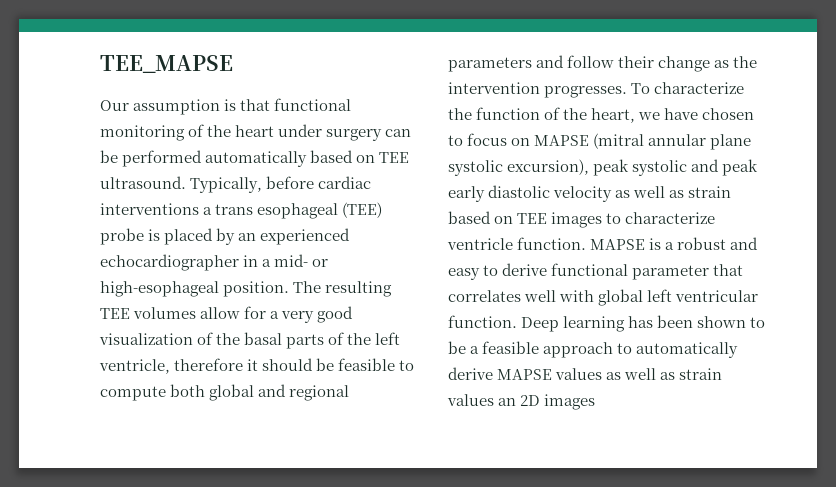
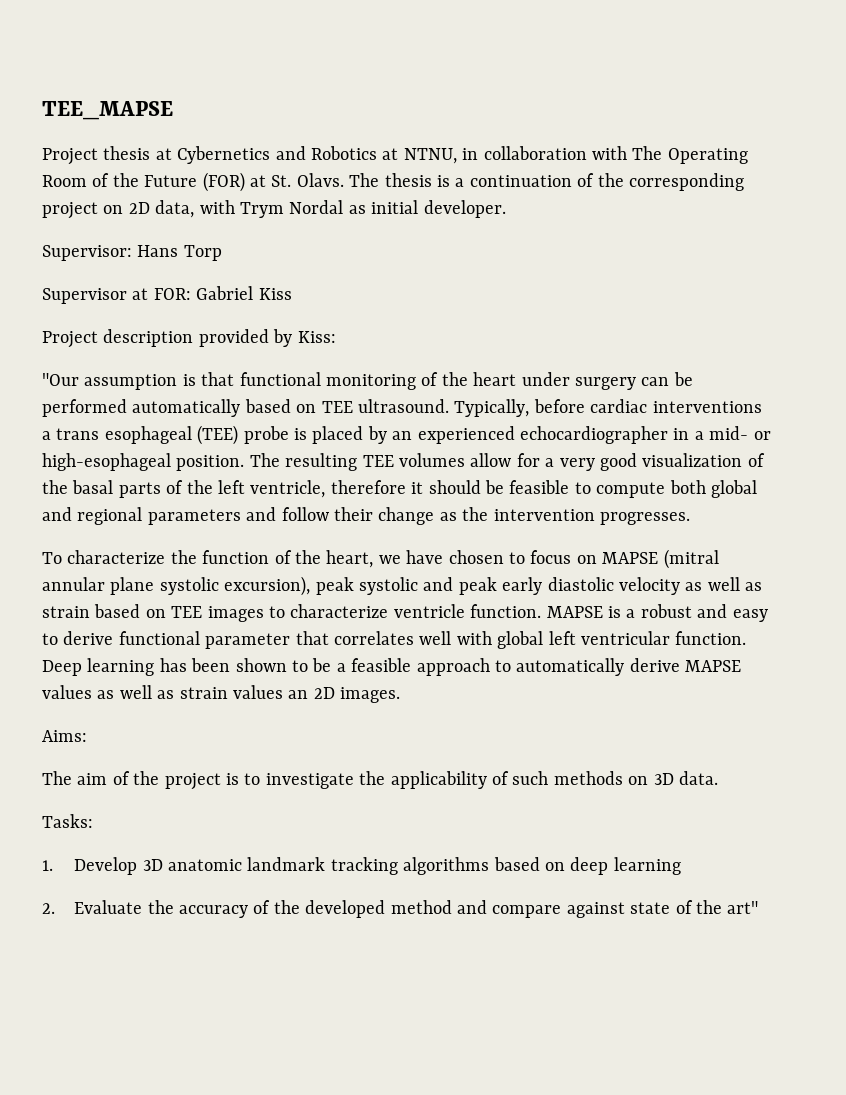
[100,100,129,111] Our -> [42,146,748,165] [42,172,744,192] [42,200,506,219] [42,245,222,261] [42,286,292,304] [42,329,336,348] [42,373,79,386] Project thesis at Cybernetics and Robotics at NTNU, in collaboration with The Operating Room of the Future (FOR) at St. Olavs. The thesis is a continuation of the corresponding project on 2D data, with Trym Nordal as initial developer. // Supervisor: Hans Torp // Supervisor at FOR: Gabriel Kiss // Project description provided by Kiss: // "Our
(628, 92) none -> (690, 518) //
[544,394,596,410] images -> [340,687,401,703] [42,730,87,742] [42,771,718,790] [42,814,93,828] [42,857,681,875] [42,900,759,918] images. // Aims: // The aim of the project is to investigate the applicability of such methods on 3D data. // Tasks: // 1. Develop 3D anatomic landmark tracking algorithms based on deep learning // 2. Evaluate the accuracy of the developed method and compare against state of the art"

